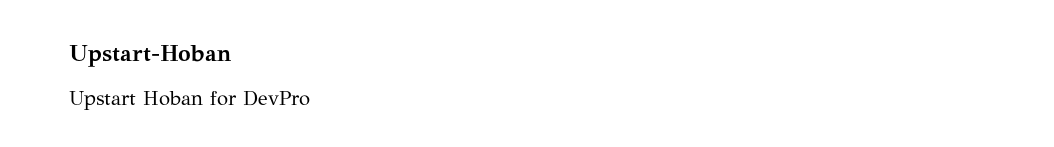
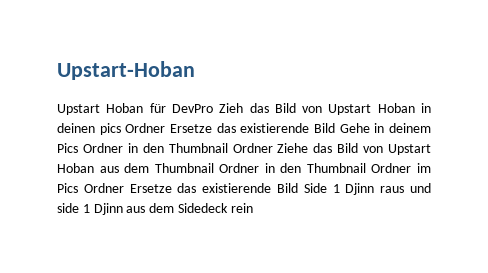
[210,90,310,106] for DevPro -> [149,103,432,115] [57,123,432,135] [57,143,431,155] [57,163,432,173] [57,183,432,195] [57,203,253,215] für DevPro Zieh das Bild von Upstart Hoban in deinen pics Ordner Ersetze das existierende Bild Gehe in deinem Pics Ordner in den Thumbnail Ordner Ziehe das Bild von Upstart Hoban aus dem Thumbnail Ordner in den Thumbnail Ordner im Pics Ordner Ersetze das existierende Bild Side 1 Djinn raus und side 1 Djinn aus dem Sidedeck rein

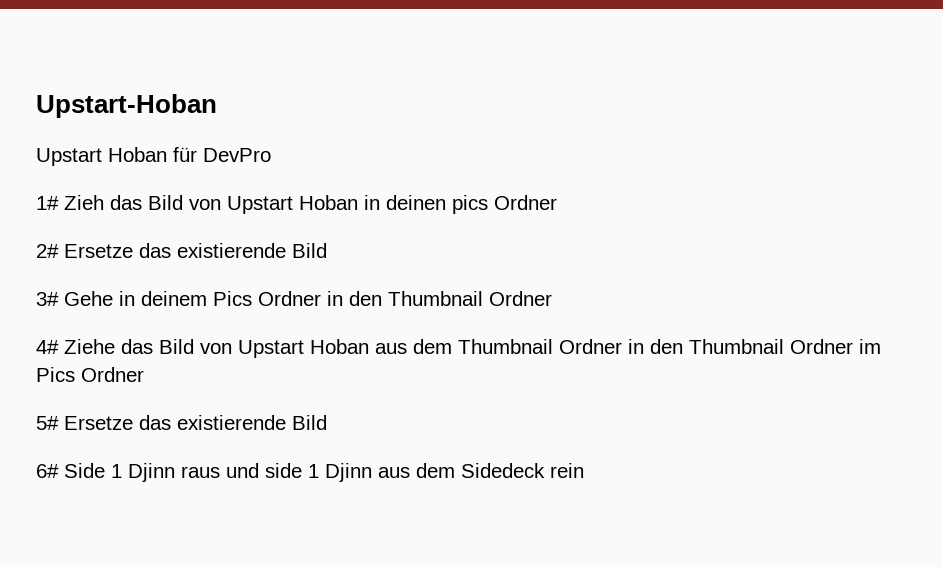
(213, 108) none -> [36,196,59,210] // 1#
[170,123,335,133] Ersetze das existierende Bild -> [36,243,327,258] [36,292,59,306] // 2# Ersetze das existierende Bild // 3#
(273, 148) none -> [36,340,59,354] // 4#
[129,183,298,193] Ersetze das existierende Bild -> [36,415,327,430] [36,464,59,478] // 5# Ersetze das existierende Bild // 6#

